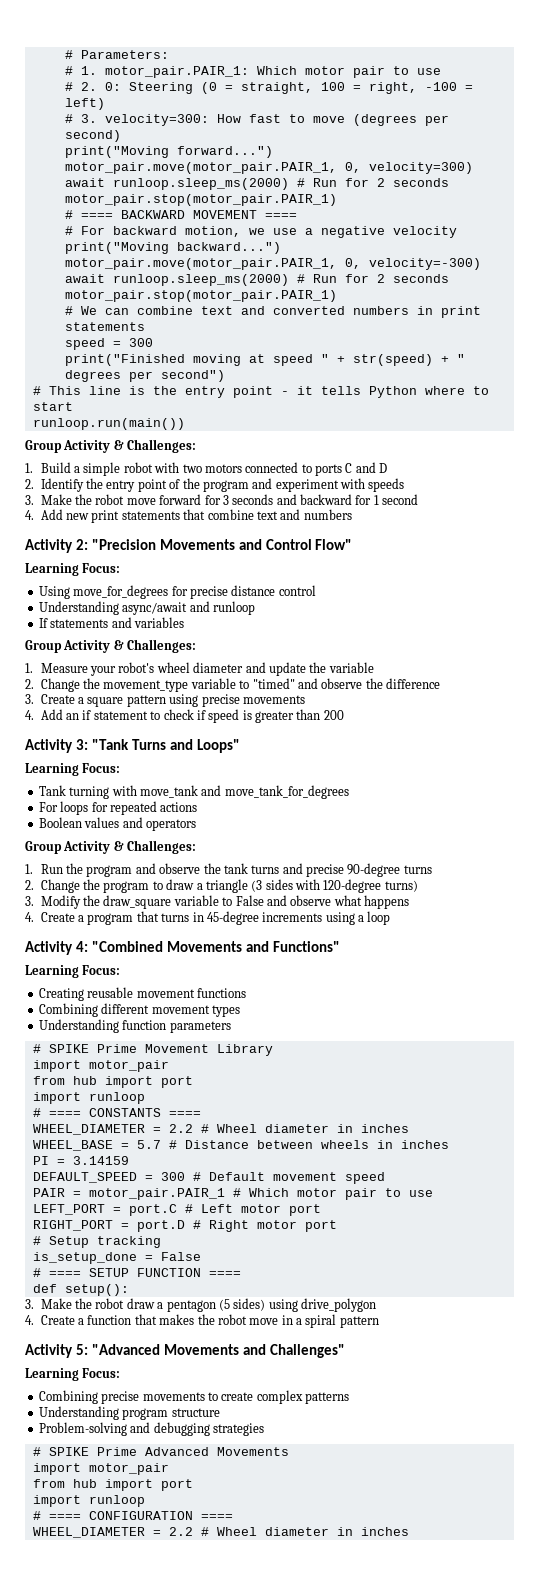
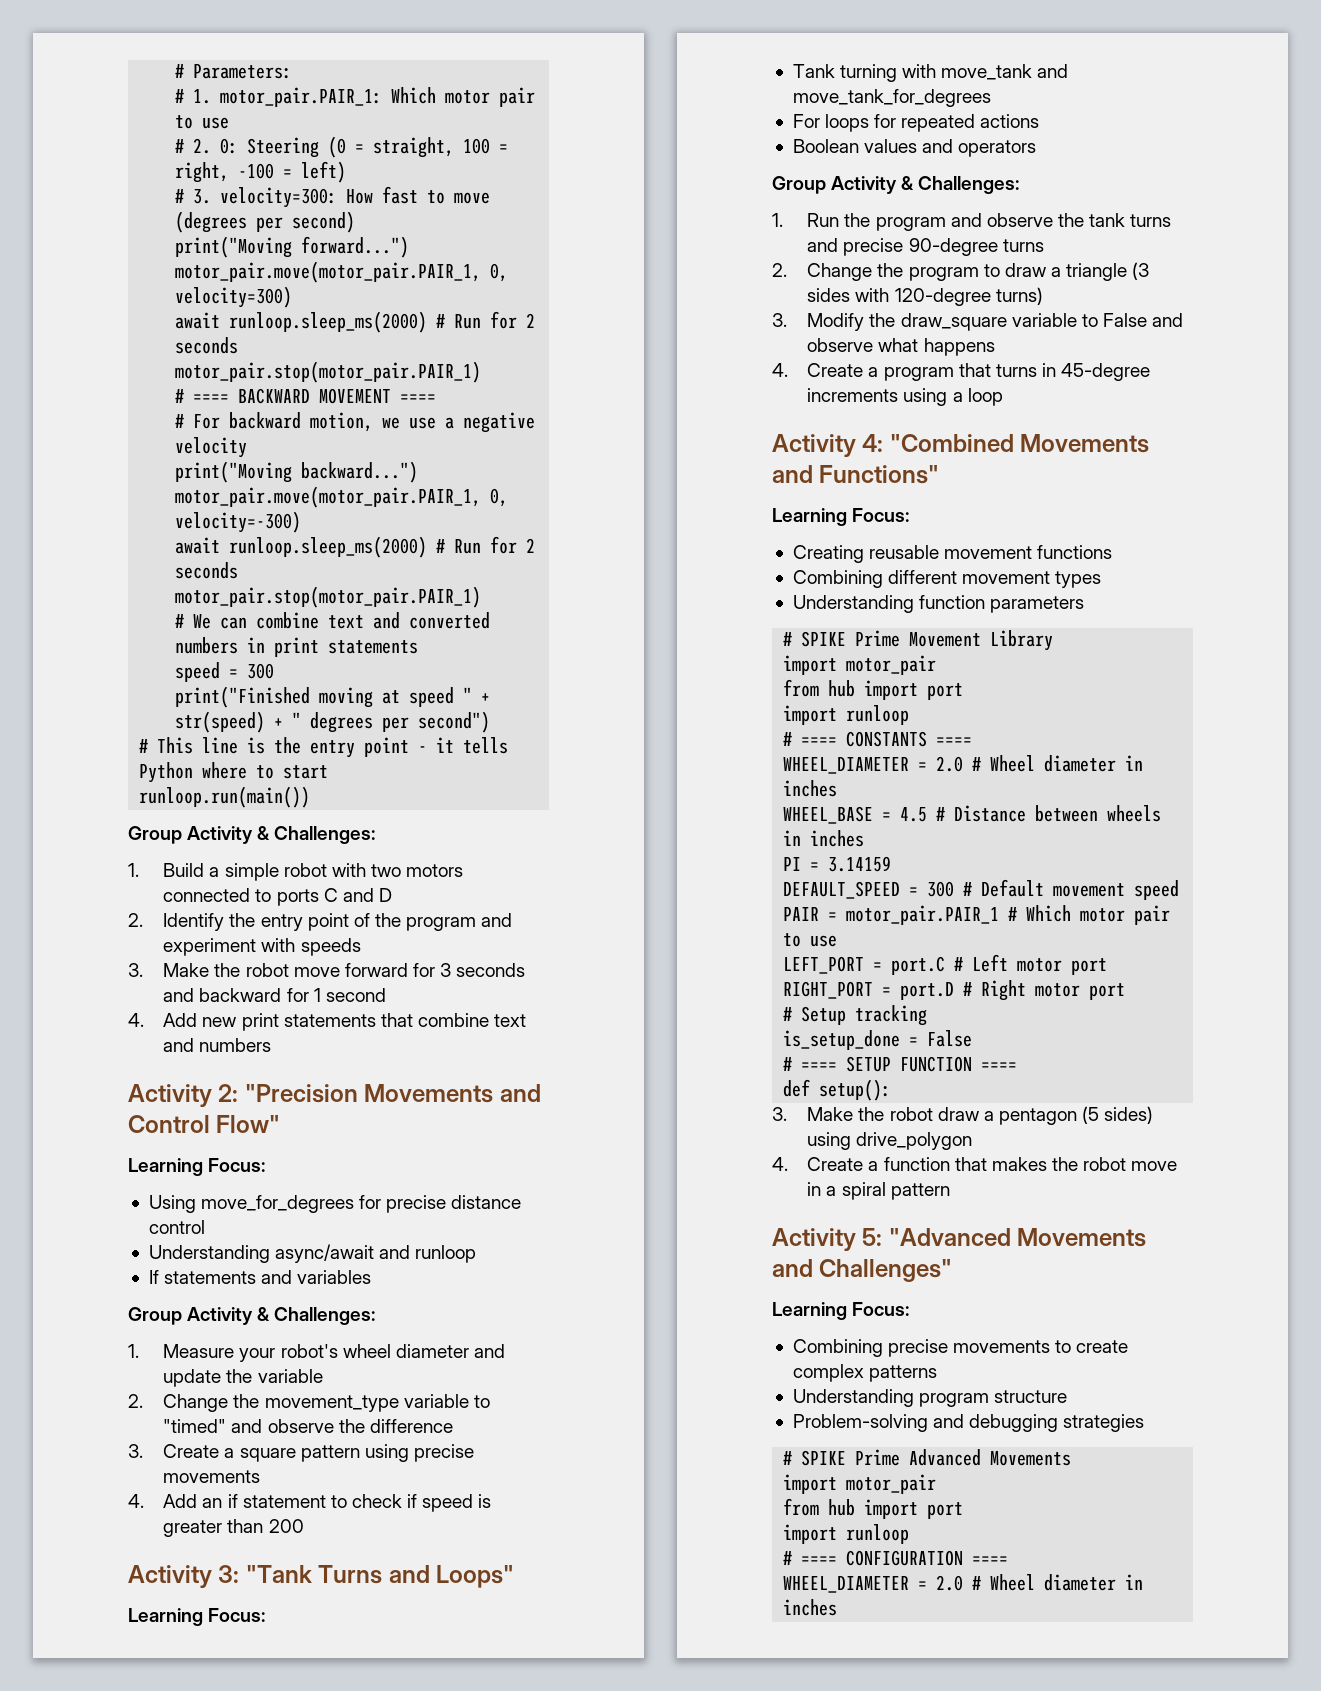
[168,1124,193,1133] 2.2 -> [936,756,964,772] 2.0
[136,1140,161,1149] 5.7 -> [900,807,928,822] 4.5
[168,1527,193,1536] 2.2 -> [936,1575,964,1591] 2.0

